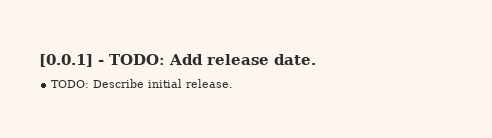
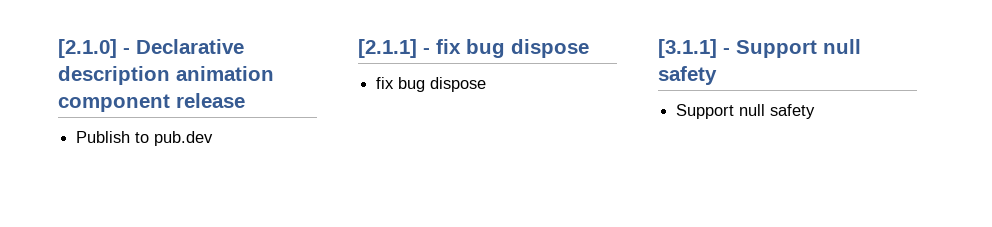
[39,54,316,67] [51,79,234,88] [0.0.1] - TODO: Add release date. // TODO: Describe initial release. -> [58,39,244,58] [58,66,274,85] [58,93,245,112] [76,131,214,146] [358,39,589,58] [376,77,487,92] [658,39,861,58] [658,66,717,85] [676,104,816,119] [2.1.0] - Declarative description animation component release // Publish to pub.dev // [2.1.1] - fix bug dispose // fix bug dispose // [3.1.1] - Support null safety // Support null safety

